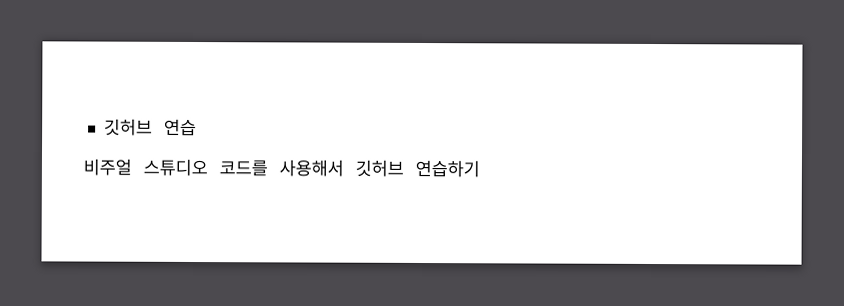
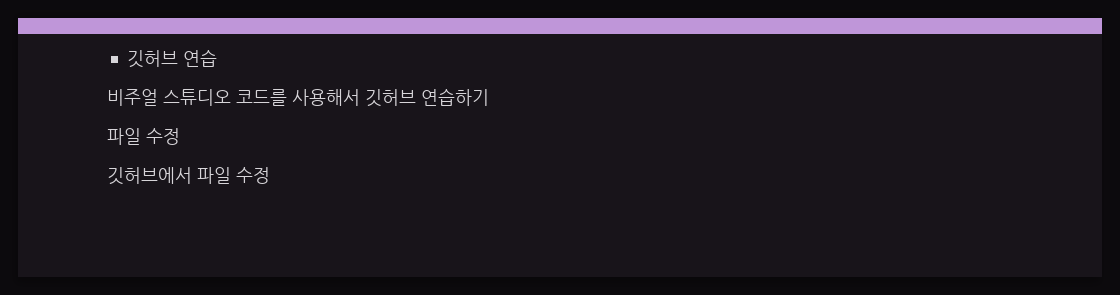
(480, 168) none -> [107,128,180,145] [107,167,270,185] // 파일 수정 // 깃허브에서 파일 수정

